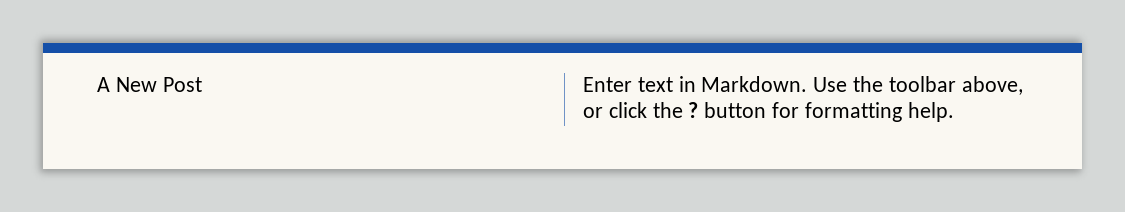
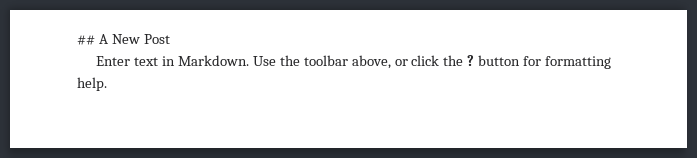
(97, 84) none -> [77,35,95,45] ##

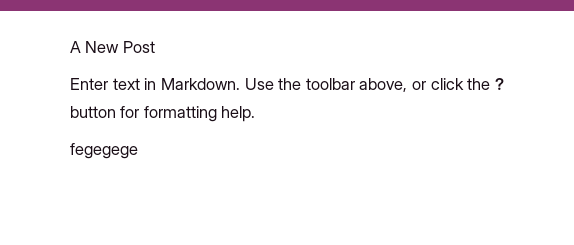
[77,35,95,45] ## -> (70, 47) none
(107, 84) none -> [70,143,138,159] // fegegege

